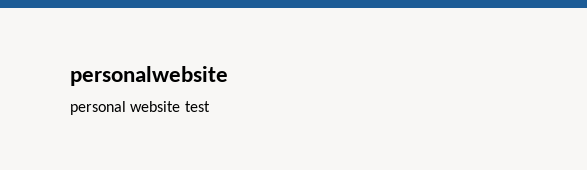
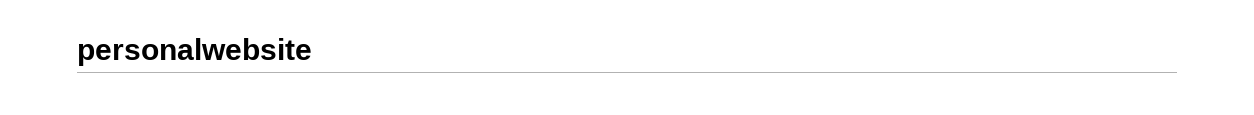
[70,101,210,115] // personal website test -> (312, 52) none

